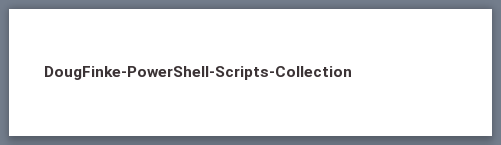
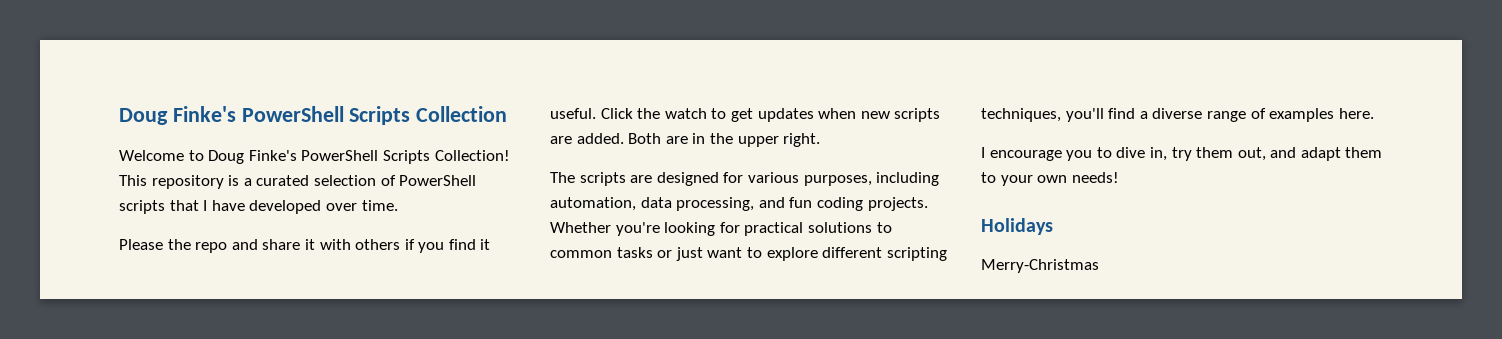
[44,66,352,80] DougFinke-PowerShell-Scripts-Collection -> [119,106,508,125] [119,150,510,164] [119,175,477,189] [119,200,398,214] [119,239,491,253] [550,108,941,122] [550,133,821,147] [550,172,940,186] [550,197,928,211] [550,222,892,236] [550,247,947,261] [981,108,1374,122] [981,147,1383,161] [981,172,1119,186] [981,218,1053,235] [981,259,1099,273] Doug Finke's PowerShell Scripts Collection // Welcome to Doug Finke's PowerShell Scripts Collection! This repository is a curated selection of PowerShell scripts that I have developed over time. // Please the repo and share it with others if you find it useful. Click the watch to get updates when new scripts are added. Both are in the upper right. // The scripts are designed for various purposes, including automation, data processing, and fun coding projects. Whether you're looking for practical solutions to common tasks or just want to explore different scripting techniques, you'll find a diverse range of examples here. // I encourage you to dive in, try them out, and adapt them to your own needs! // Holidays // Merry-Christmas

